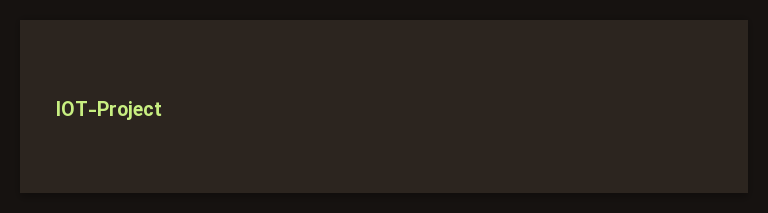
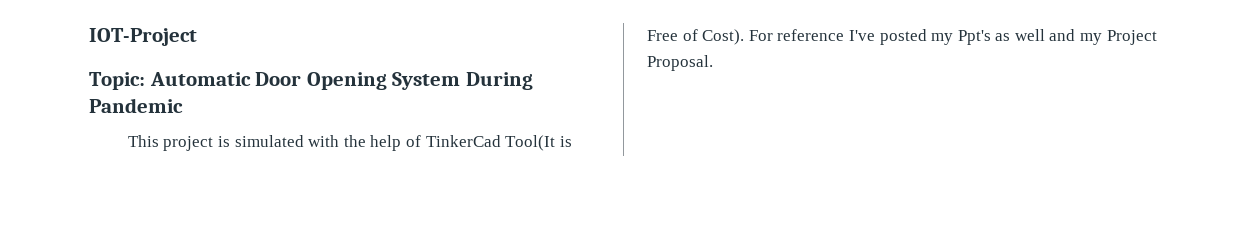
(162, 110) none -> [89,72,533,90] [89,98,183,113] [127,135,572,151] [647,29,1157,45] [647,55,713,71] // Topic: Automatic Door Opening System During Pandemic // This project is simulated with the help of TinkerCad Tool(It is Free of Cost). For reference I've posted my Ppt's as well and my Project Proposal.

